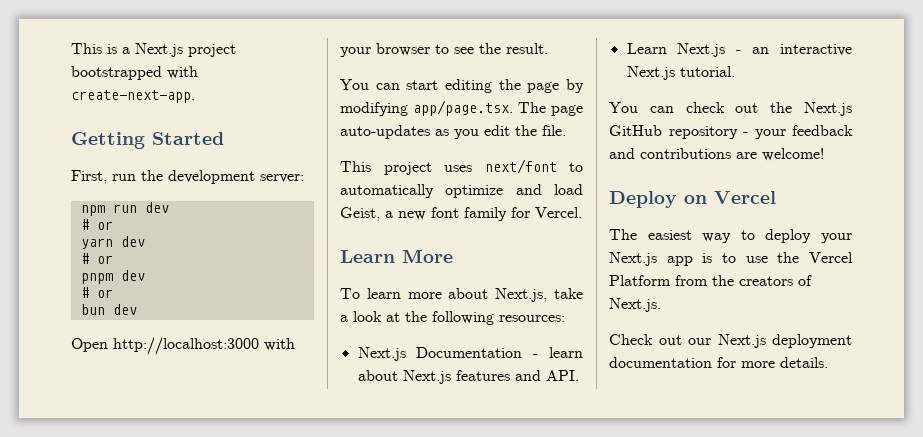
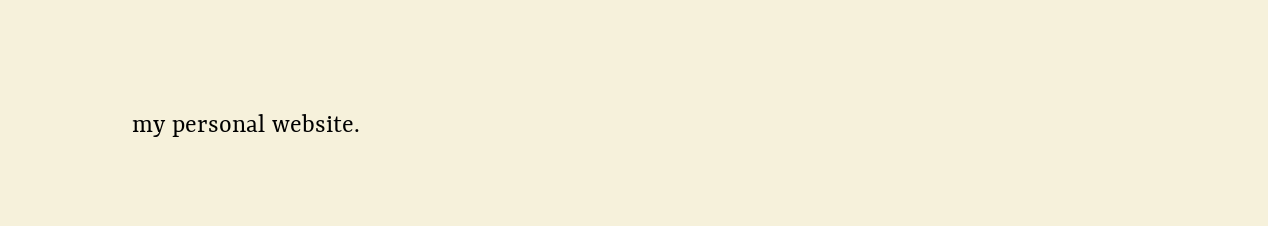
[71,43,236,57] [71,66,198,80] [71,90,195,103] [71,132,224,149] [71,170,304,184] [80,202,169,216] [80,219,113,230] [80,236,145,249] [80,253,113,264] [80,270,145,284] [80,287,113,298] [80,304,137,315] [71,337,295,355] [340,43,548,57] [340,79,584,93] [340,100,583,116] [340,125,566,139] [340,159,583,175] [340,184,583,198] [340,207,582,221] [340,249,453,263] [340,288,583,302] [340,311,565,325] [357,347,583,361] [357,370,579,384] [626,43,852,57] [626,66,735,80] [609,102,852,116] [609,125,853,139] [609,148,824,161] [609,191,776,208] [609,229,852,243] [609,252,853,266] [609,275,812,286] [609,298,661,312] [609,334,852,348] [609,357,828,368] This is a Next.js project bootstrapped with create-next-app. // Getting Started // First, run the development server: // npm run dev // # or // yarn dev // # or // pnpm dev // # or // bun dev // Open http://localhost:3000 with your browser to see the result. // You can start editing the page by modifying app/page.tsx. The page auto-updates as you edit the file. // This project uses next/font to automatically optimize and load Geist, a new font family for Vercel. // Learn More // To learn more about Next.js, take a look at the following resources: // Next.js Documentation - learn about Next.js features and API. // Learn Next.js - an interactive Next.js tutorial. // You can check out the Next.js GitHub repository - your feedback and contributions are welcome! // Deploy on Vercel // The easiest way to deploy your Next.js app is to use the Vercel Platform from the creators of Next.js. // Check out our Next.js deployment documentation for more details. -> [132,114,361,137] my personal website.

